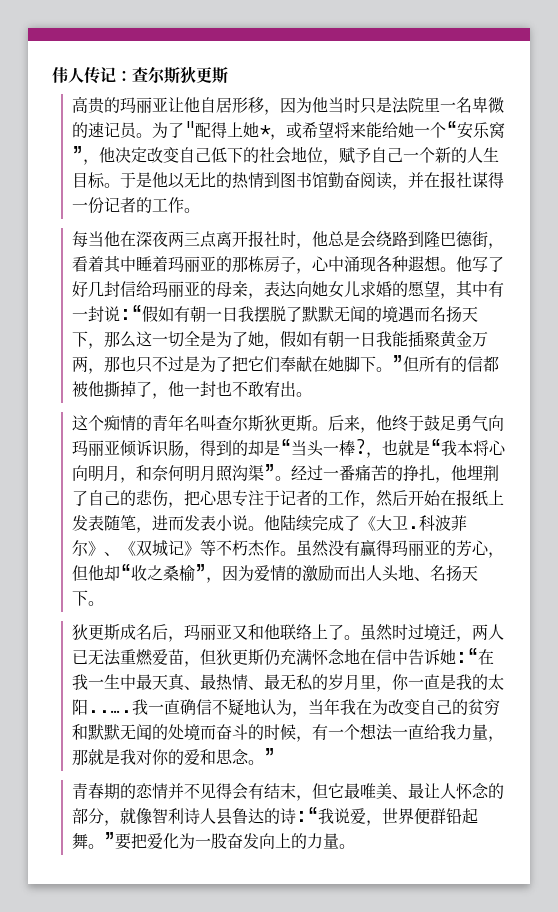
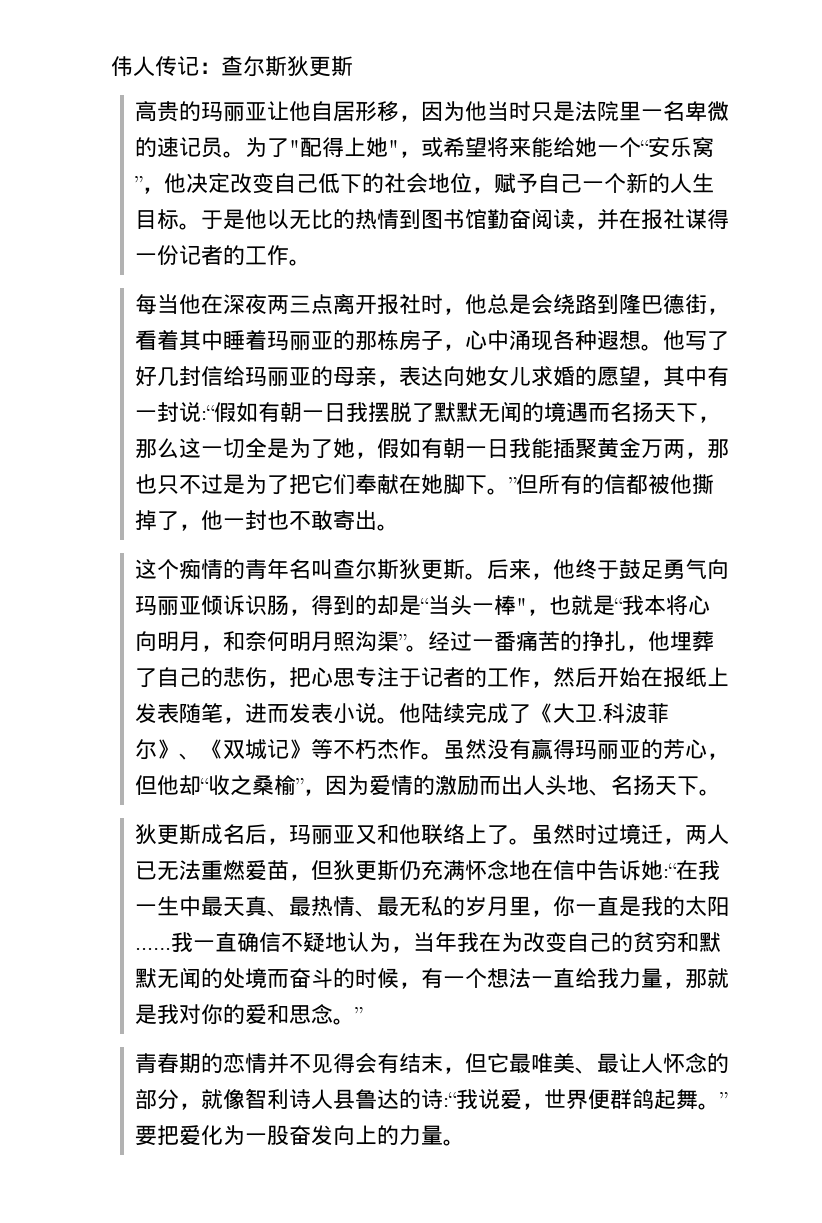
[259,125,272,136] * -> [388,140,400,155] "
[264,380,281,398] 宥 -> [333,510,356,530] 寄
[355,439,367,454] ? -> [516,598,528,613] "
[483,465,500,482] 荆 -> [692,631,715,652] 葬
[446,808,463,824] 铅 -> [632,1089,655,1109] 鸽

